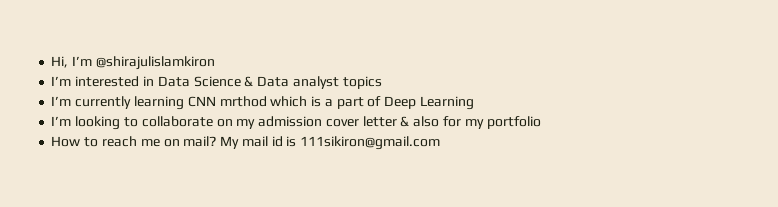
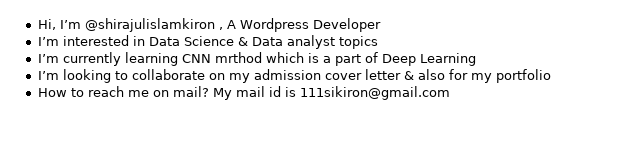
(215, 63) none -> [218,18,381,32] , A Wordpress Developer

